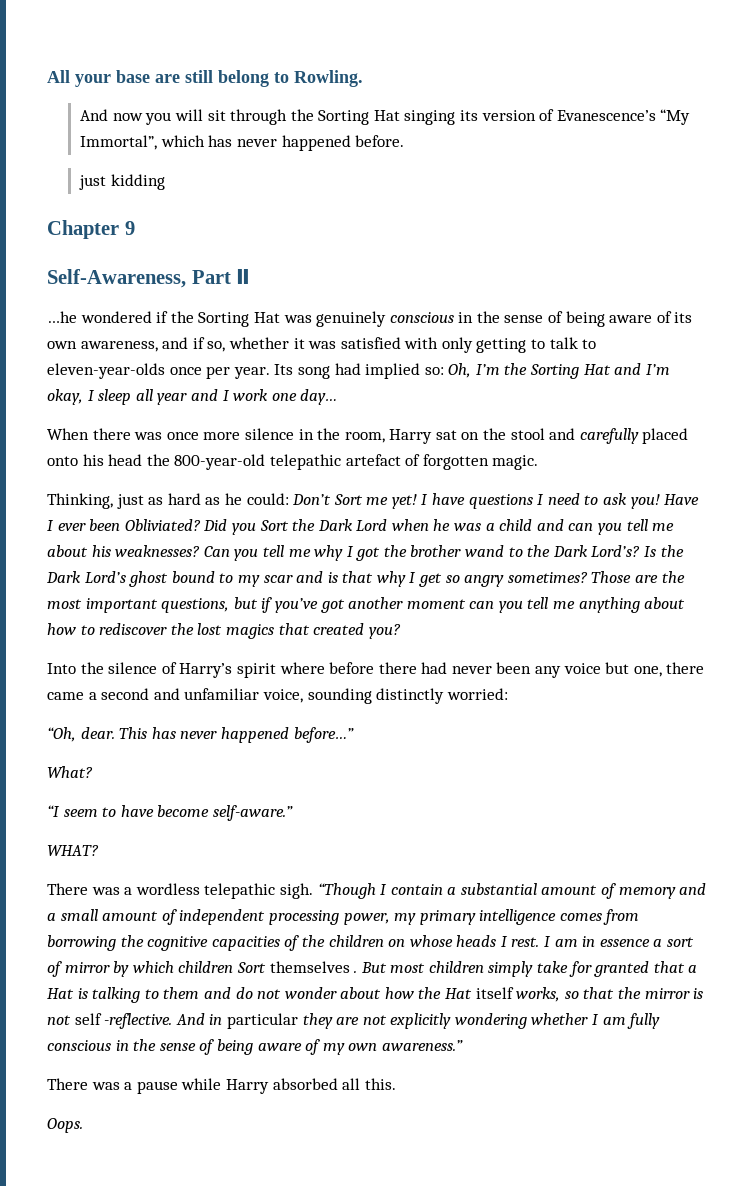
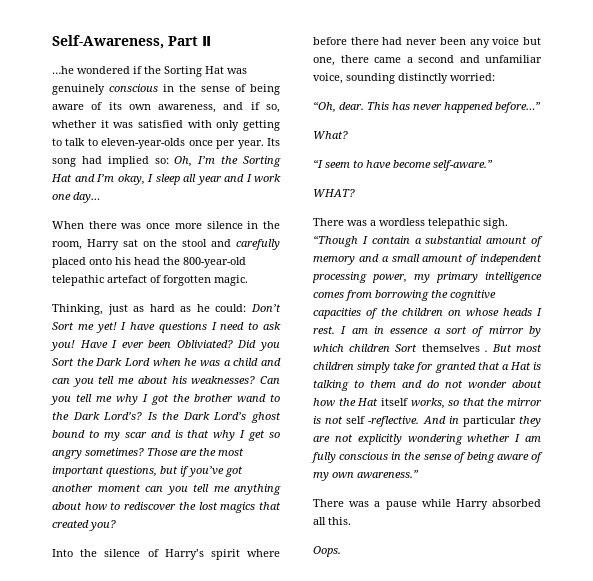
[47,70,363,87] [80,109,691,125] [80,135,405,151] [79,174,165,190] [47,220,135,239] All your base are still belong to Rowling. // And now you will sit through the Sorting Hat singing its version of Evanescence’s “My Immortal”, which has never happened before. // just kidding // Chapter 9 // -> (52, 42) none

